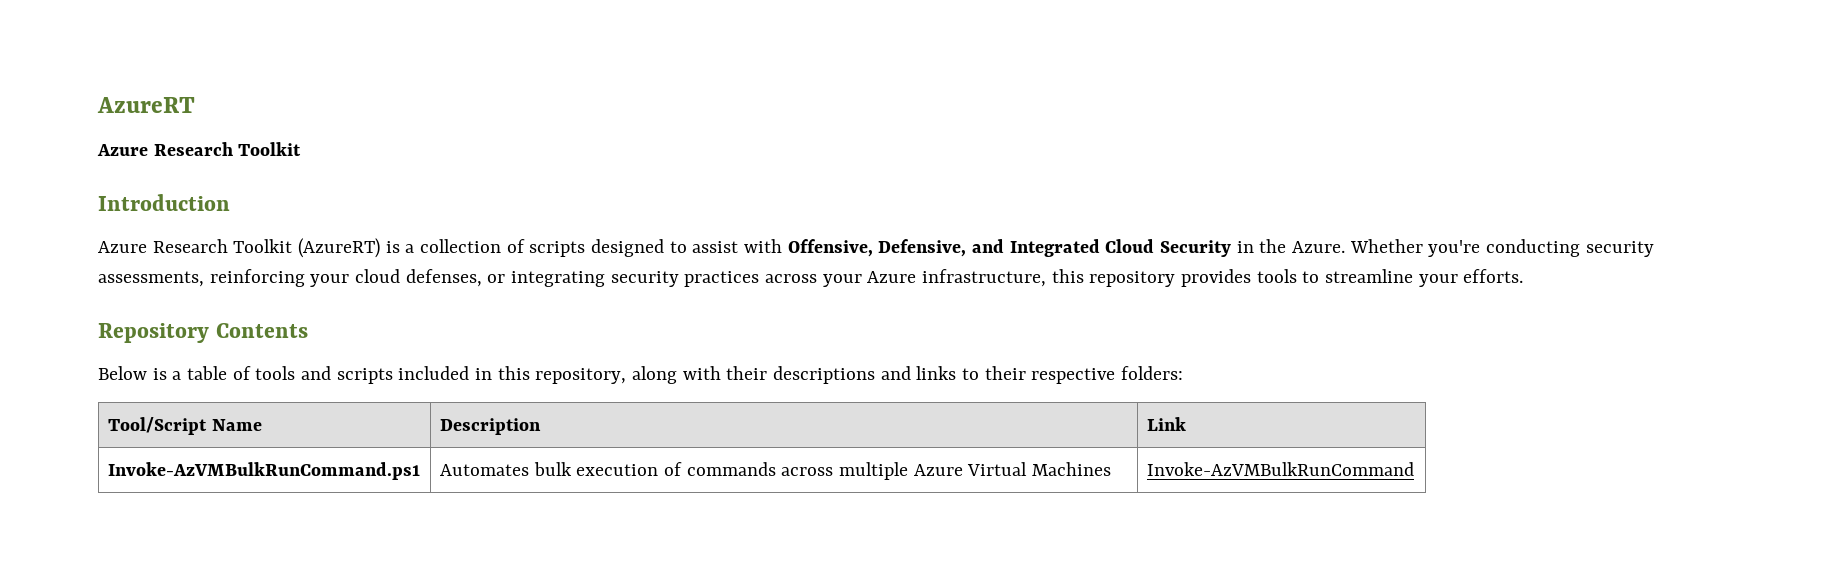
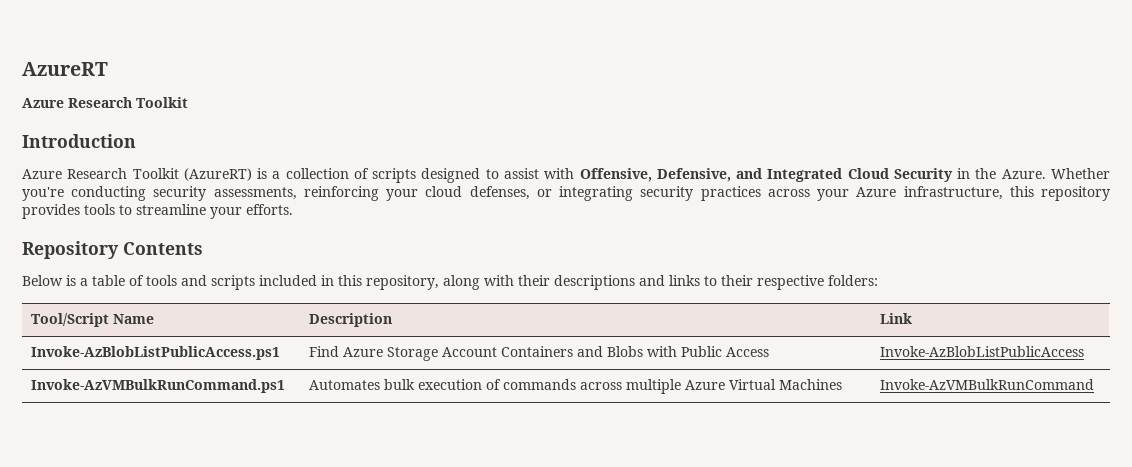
(1186, 424) none -> [31,346,281,360] [309,346,770,361] [880,346,1085,357] // Invoke-AzBlobListPublicAccess.ps1 | Find Azure Storage Account Containers and Blobs with Public Access | Invoke-AzBlobListPublicAccess

